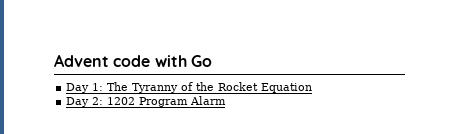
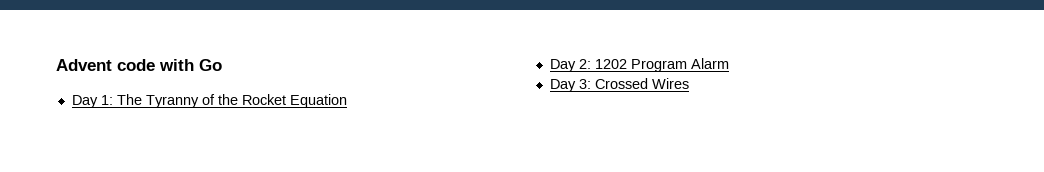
(227, 100) none -> [549,78,689,92] // Day 3: Crossed Wires

